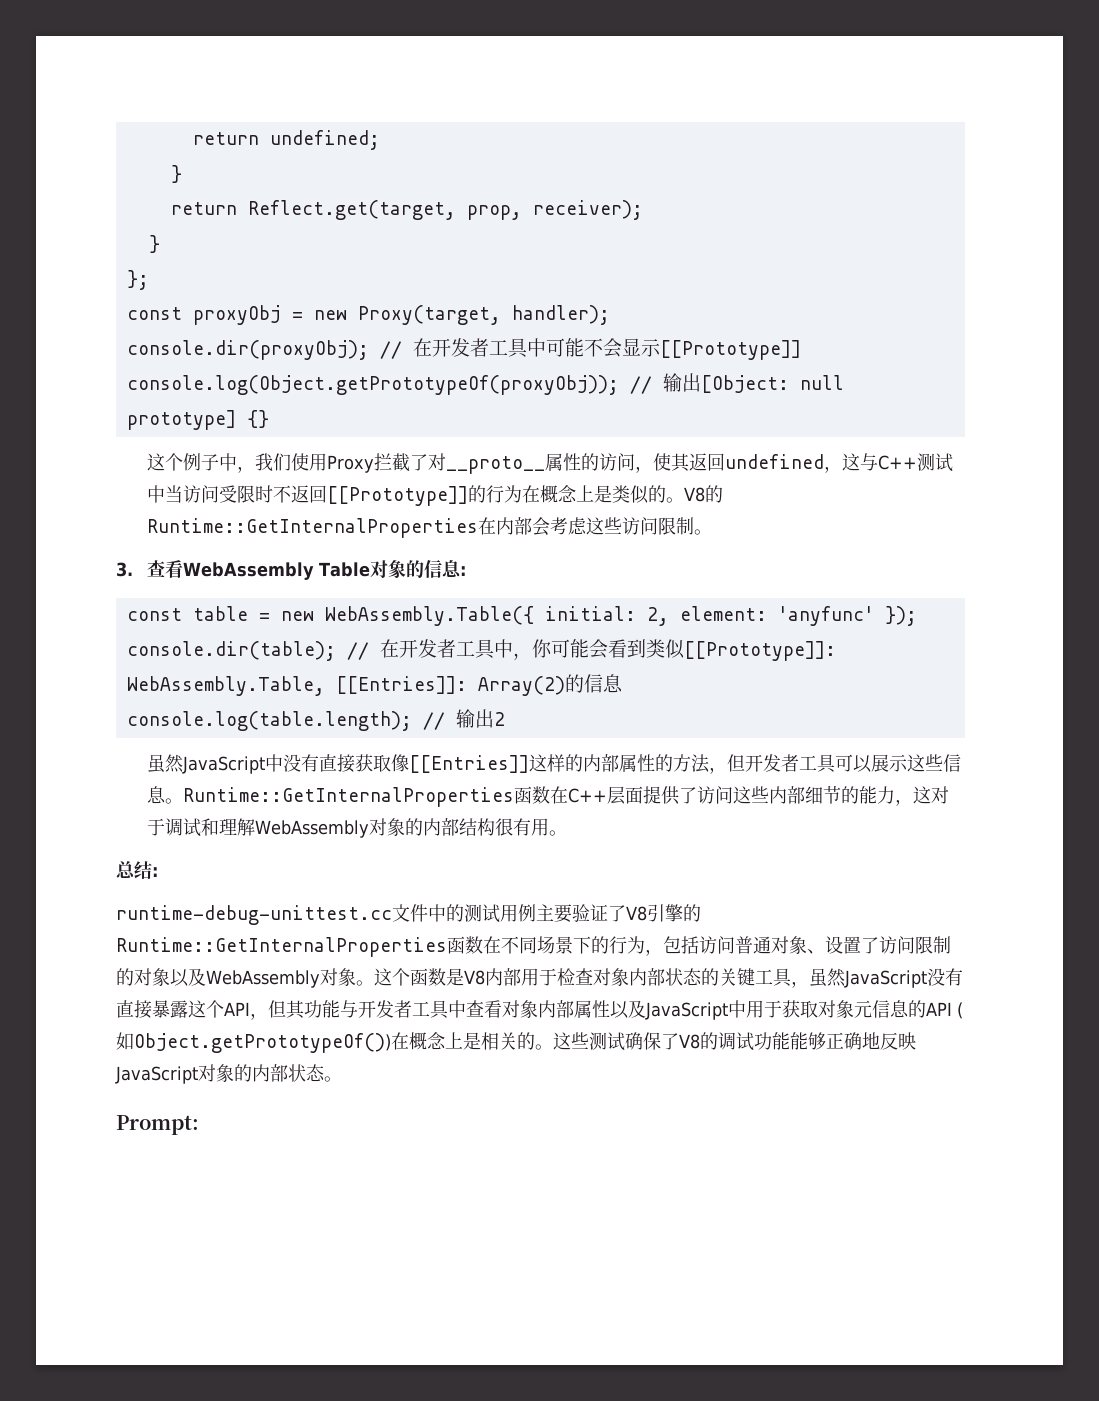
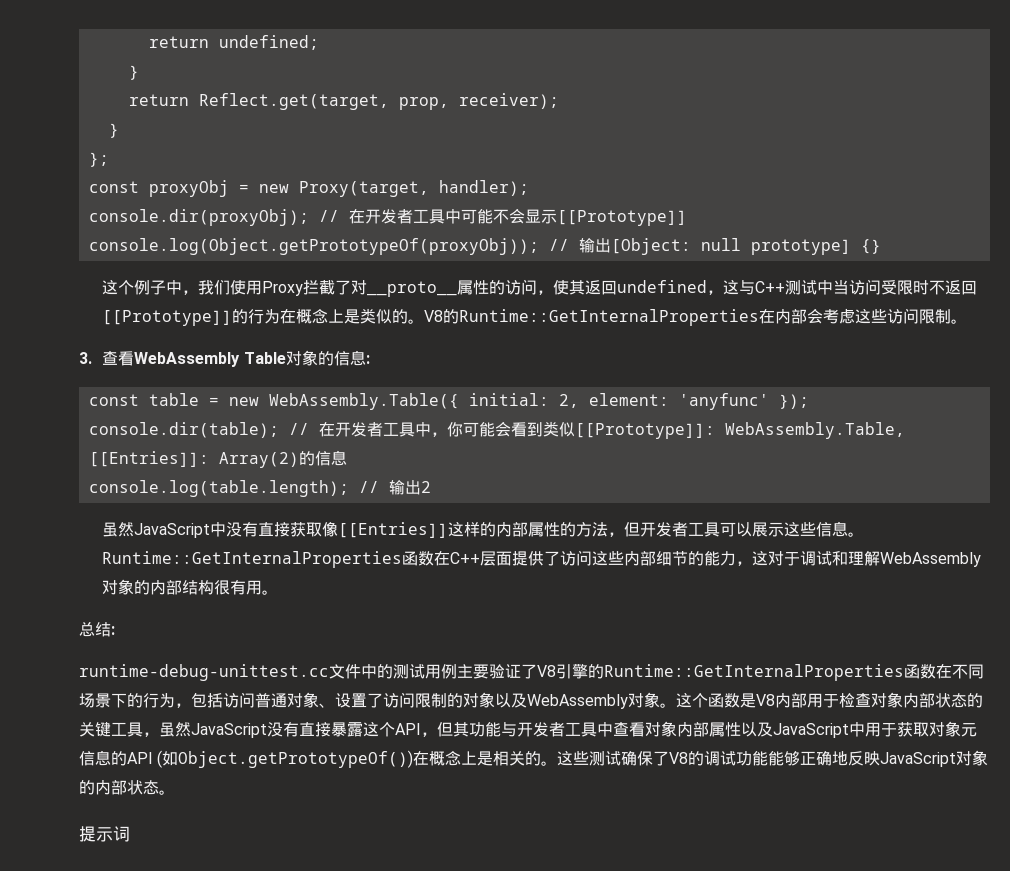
[116,1115,199,1135] Prompt: -> [79,826,130,842] 提示词

